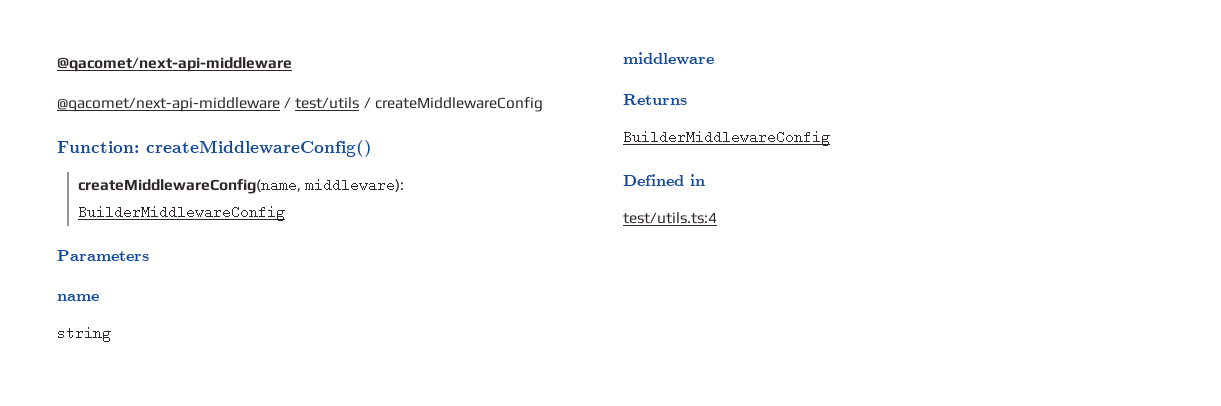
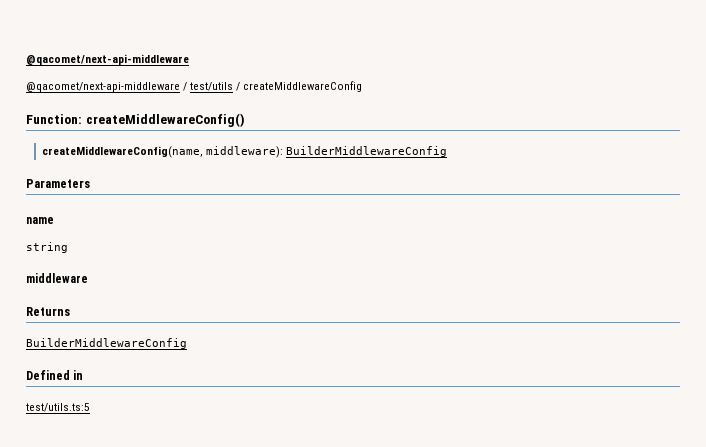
[623,212,717,224] test/utils.ts:4 -> [26,403,90,412] test/utils.ts:5

